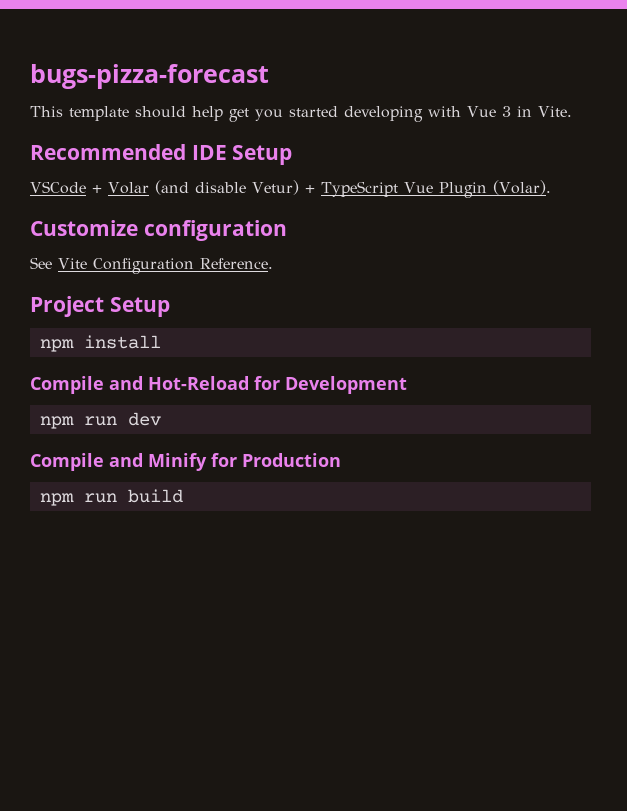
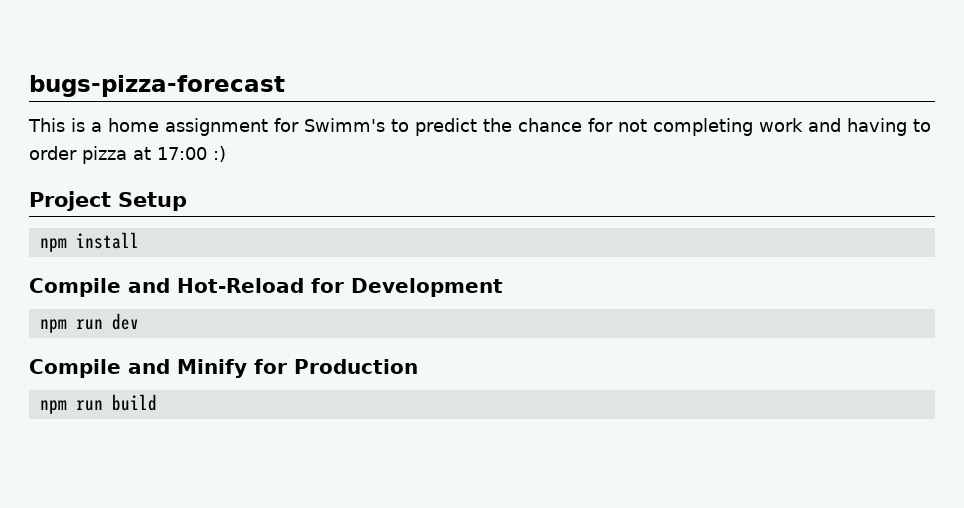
[69,106,572,122] [30,144,293,165] [30,180,551,198] [30,220,287,241] [30,257,273,274] template should help get you started developing with Vue 3 in Vite. // Recommended IDE Setup // VSCode + Volar (and disable Vetur) + TypeScript Vue Plugin (Volar). // Customize configuration // See Vite Configuration Reference. -> [71,118,931,136] [29,146,226,164] is a home assignment for Swimm's to predict the chance for not completing work and having to order pizza at 17:00 :)

